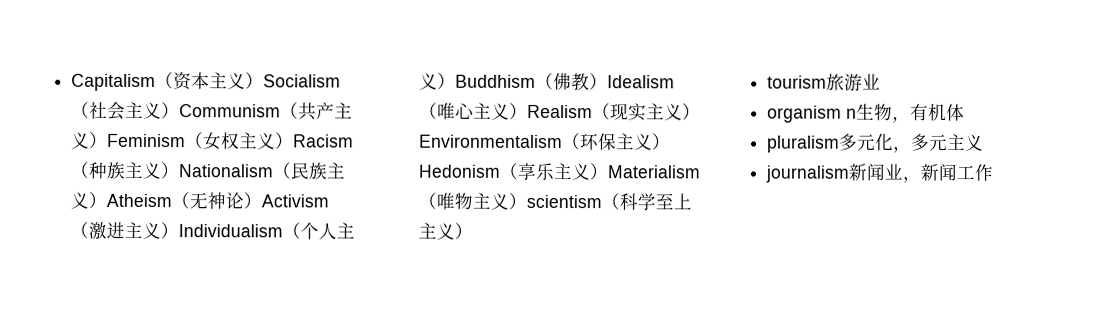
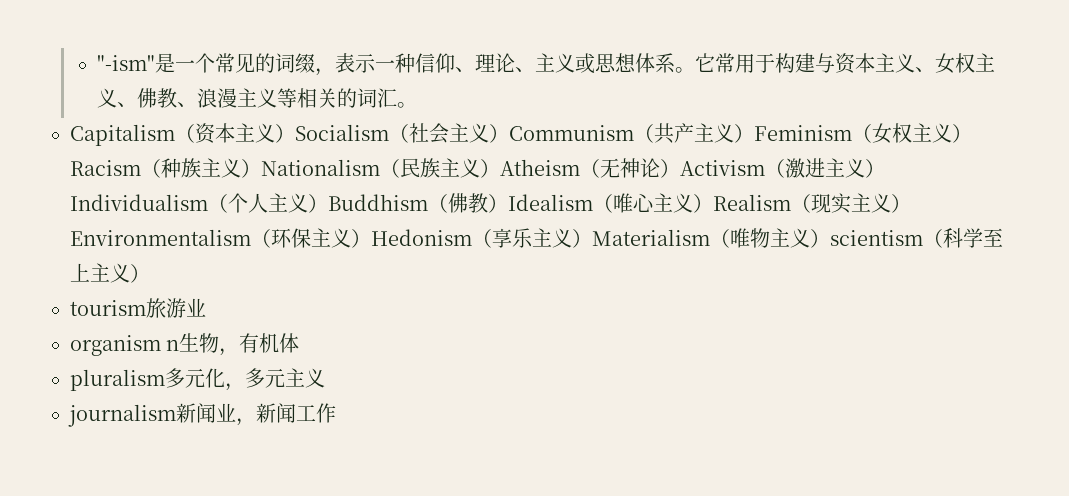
(71, 82) none -> [97,53,996,76] [97,88,418,108] "-ism"是一个常见的词缀，表示一种信仰、理论、主义或思想体系。它常用于构建与资本主义、女权主义、佛教、浪漫主义等相关的词汇。 //

